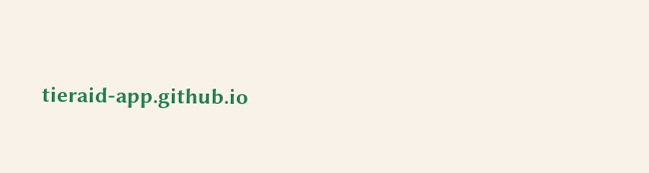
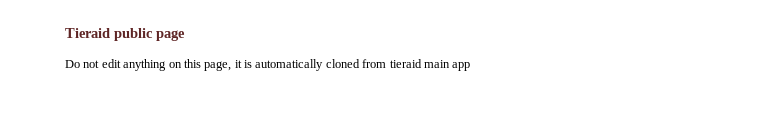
[41,85,248,110] tieraid-app.github.io -> [65,28,185,41] [65,59,471,71] Tieraid public page // Do not edit anything on this page, it is automatically cloned from tieraid main app

